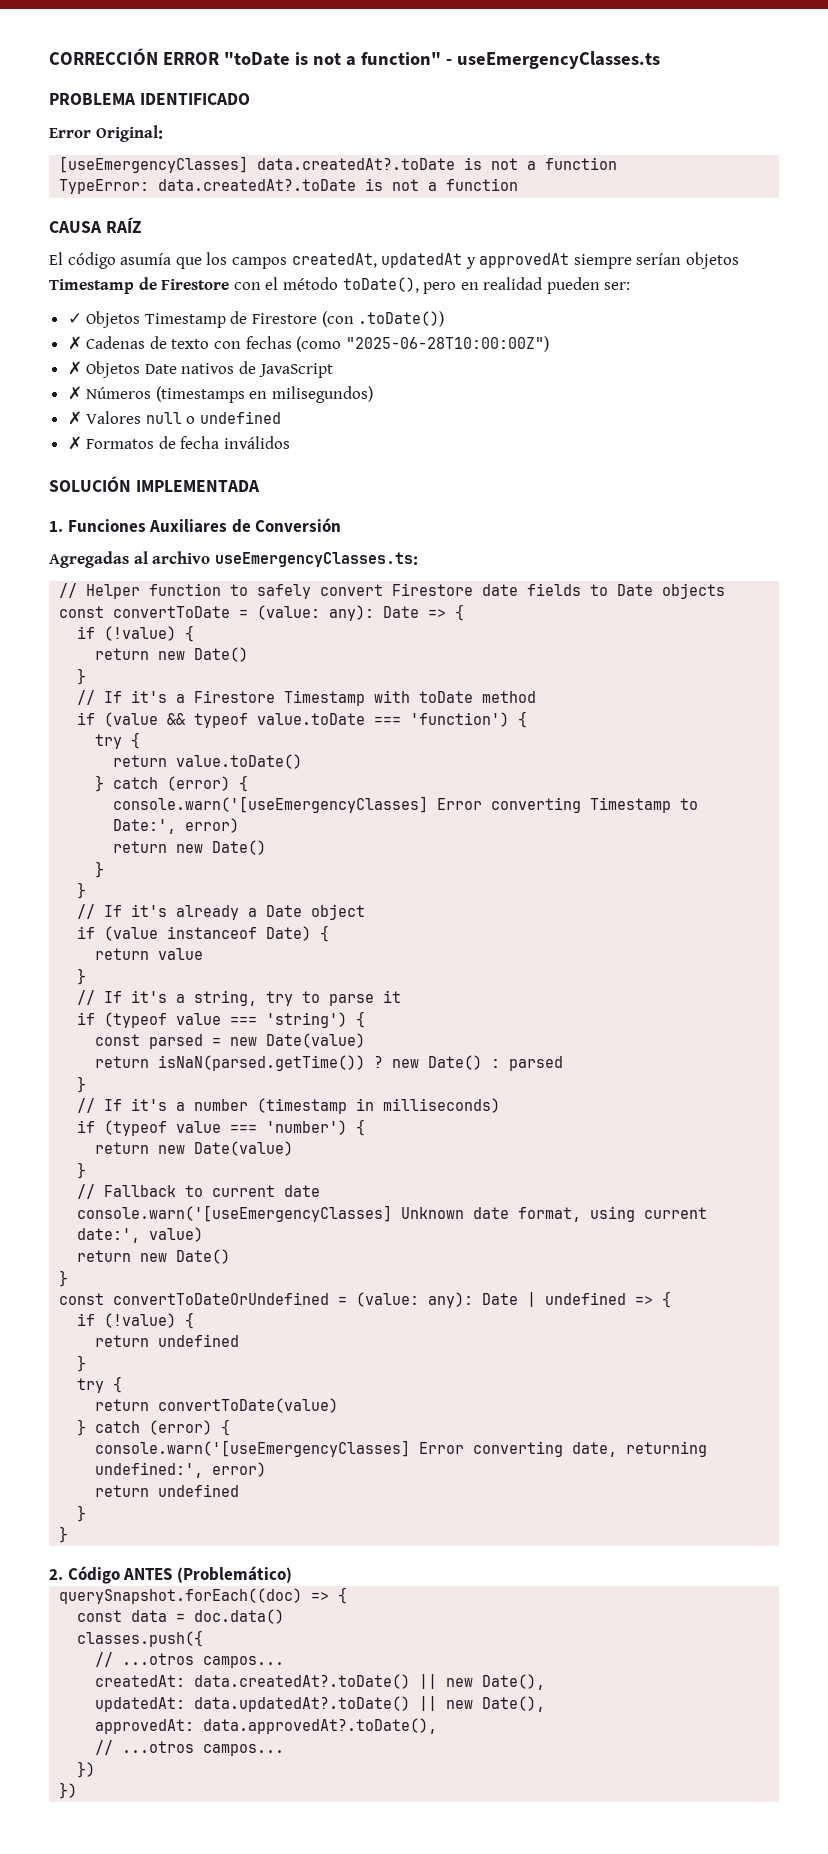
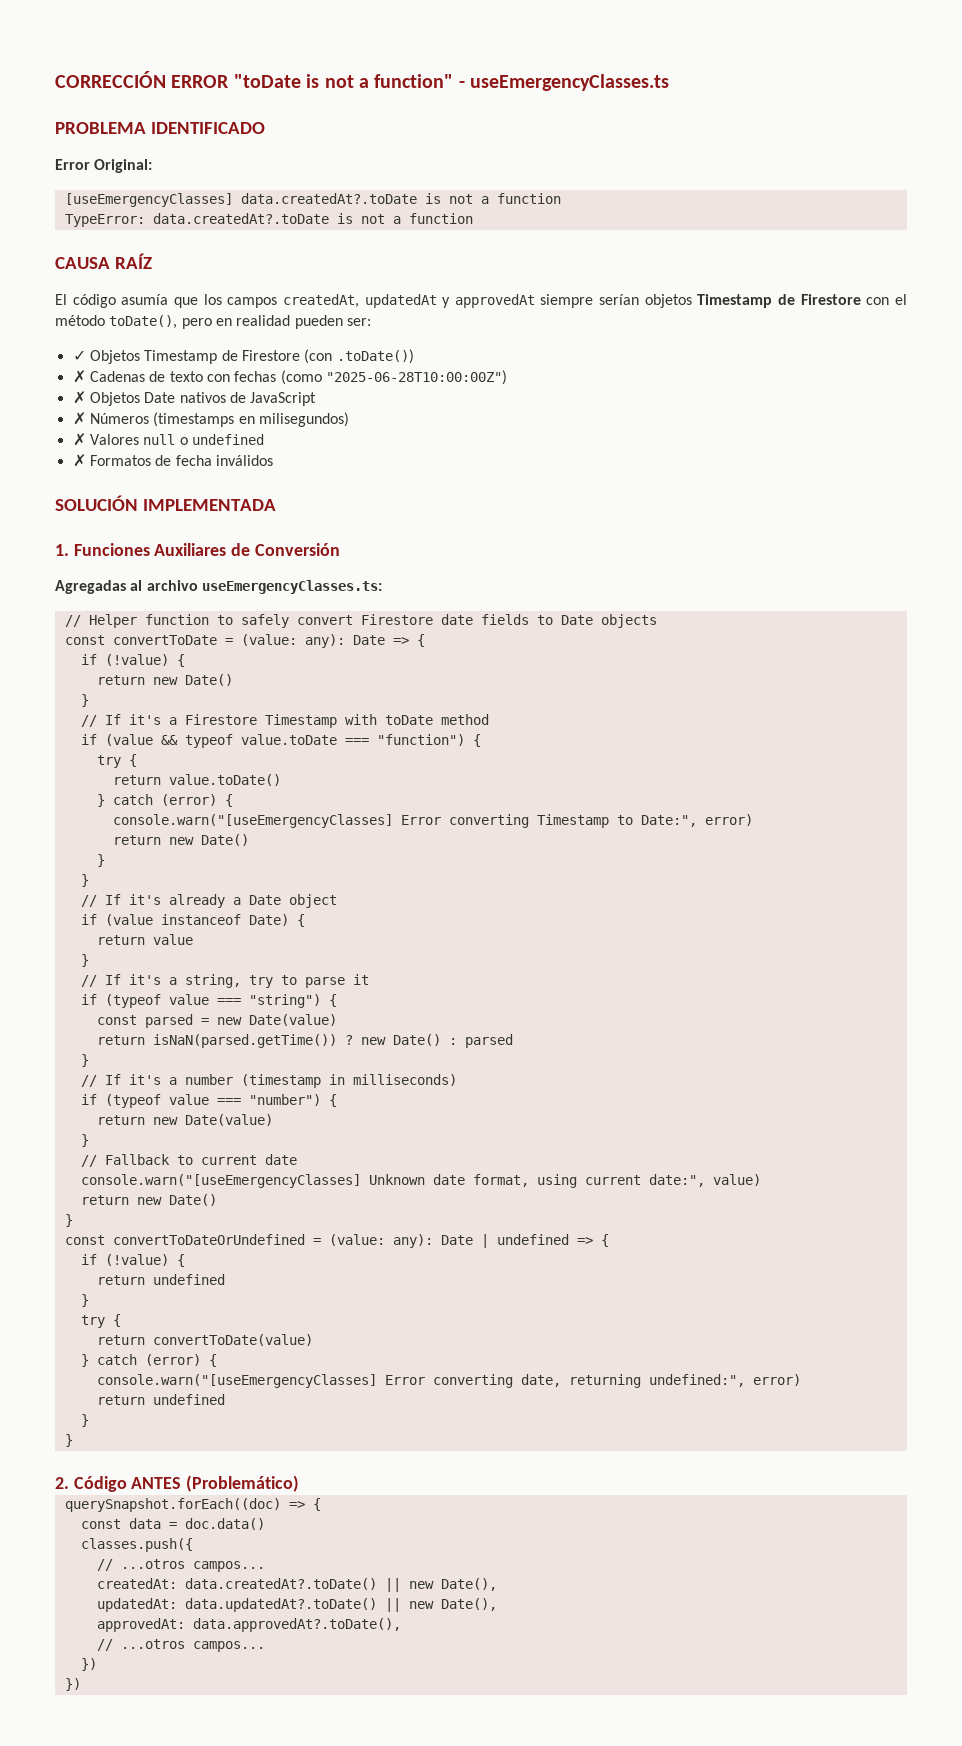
[410,712,510,727] 'function') -> [376,734,465,746] "function")
[113,796,429,813] console.warn('[useEmergencyClasses] -> [112,814,393,828] console.warn("[useEmergencyClasses]
[113,819,177,834] Date:', -> [640,815,697,827] Date:",
[266,1012,348,1028] 'string') -> [248,994,321,1008] "string")
[266,1120,348,1135] 'number') -> [248,1094,321,1106] "number")
[77,1205,393,1222] console.warn('[useEmergencyClasses] -> [80,1174,361,1188] console.warn("[useEmergencyClasses]
[77,1228,141,1243] date:', -> [648,1174,705,1187] date:",
[95,1440,411,1457] console.warn('[useEmergencyClasses] -> [96,1374,377,1388] console.warn("[useEmergencyClasses]
[95,1462,204,1478] undefined:', -> [648,1374,745,1387] undefined:",

